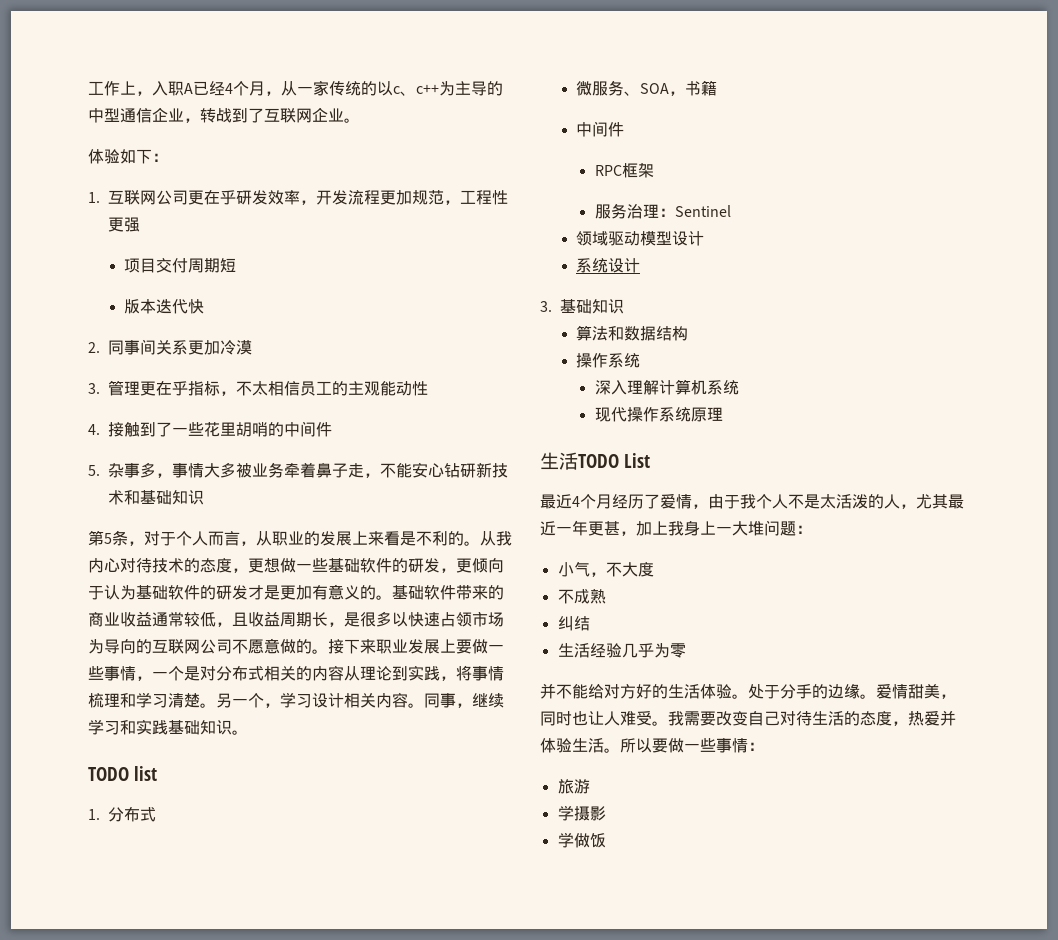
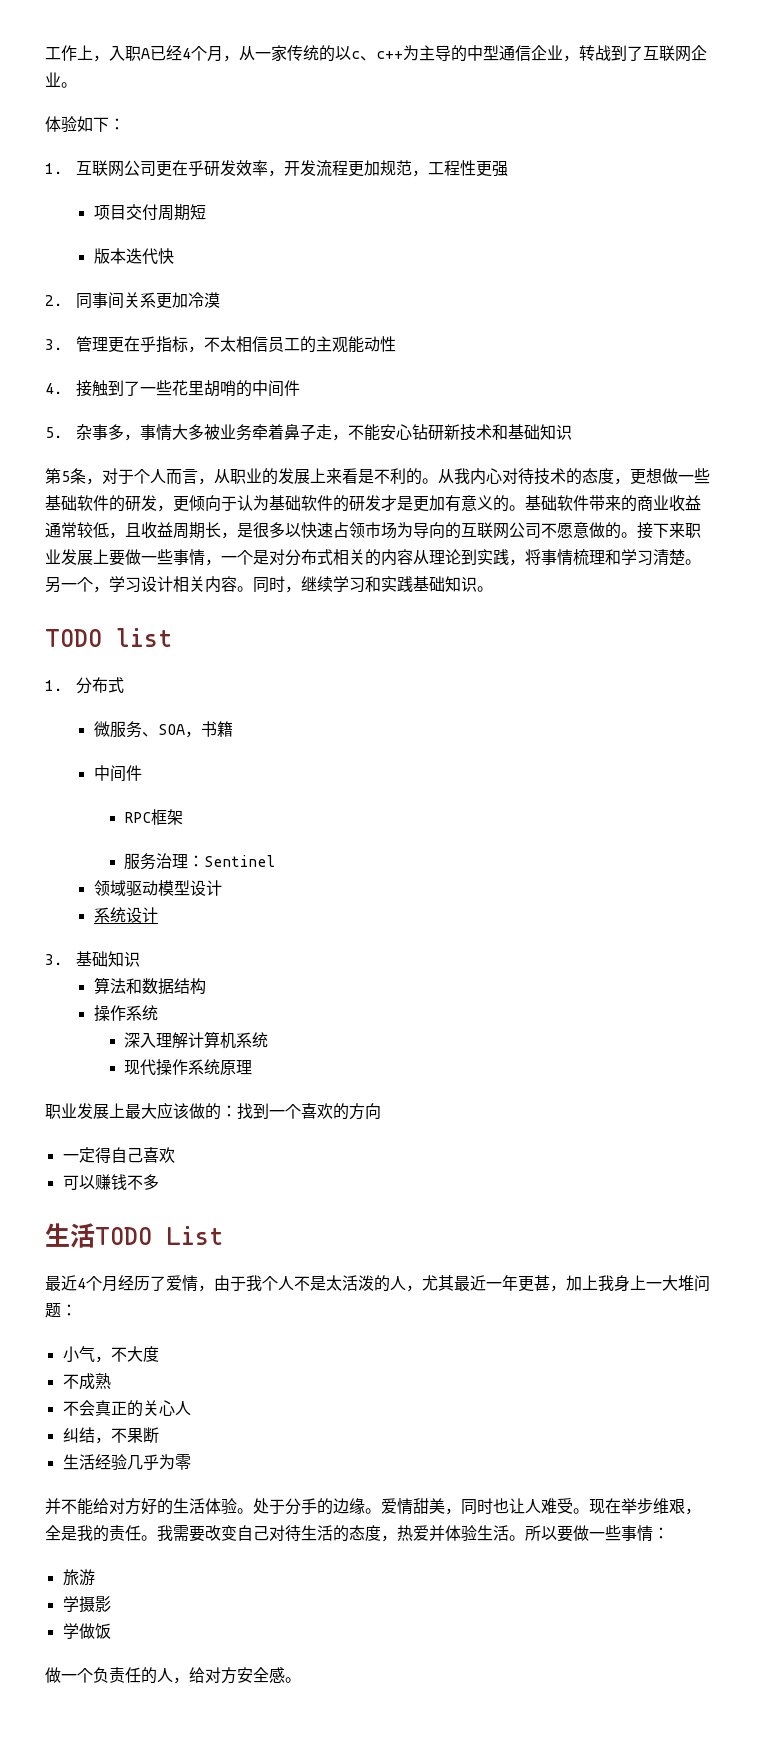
[440,693,456,708] 事 -> [269,576,285,592] 时
(723, 414) none -> [45,1102,381,1120] [62,1147,175,1163] [62,1174,159,1190] // 职业发展上最大应该做的：找到一个喜欢的方向 // 一定得自己喜欢 // 可以赚钱不多
(606, 596) none -> [62,1400,191,1417] // 不会真正的关心人
(590, 623) none -> [94,1427,159,1444] ，不果断
(668, 723) none -> [589,1498,701,1515] [45,1525,157,1542] 现在举步维艰，全是我的责任。
(606, 840) none -> [45,1667,301,1684] // 做一个负责任的人，给对方安全感。

